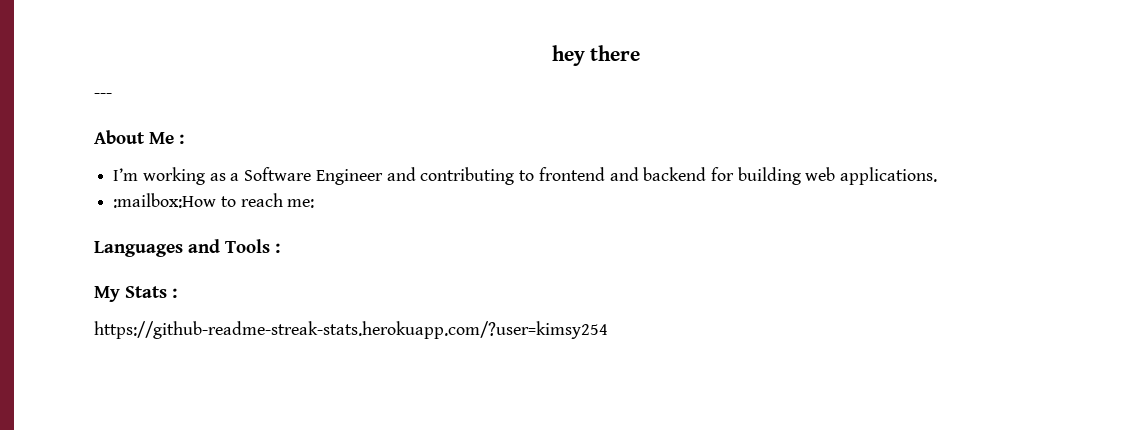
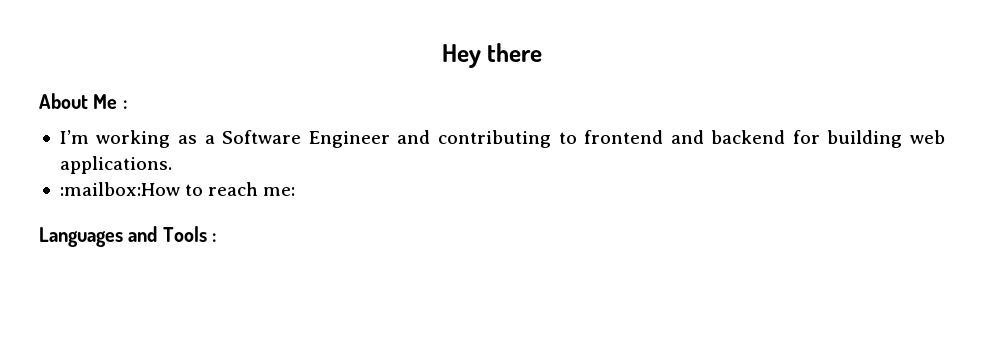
[551,45,585,66] hey -> [441,44,481,68] Hey
[94,93,112,98] // --- -> (543, 52) none
[94,286,177,302] [94,321,608,339] // My Stats : // https://github-readme-streak-stats.herokuapp.com/?user=kimsy254 -> (217, 237) none

